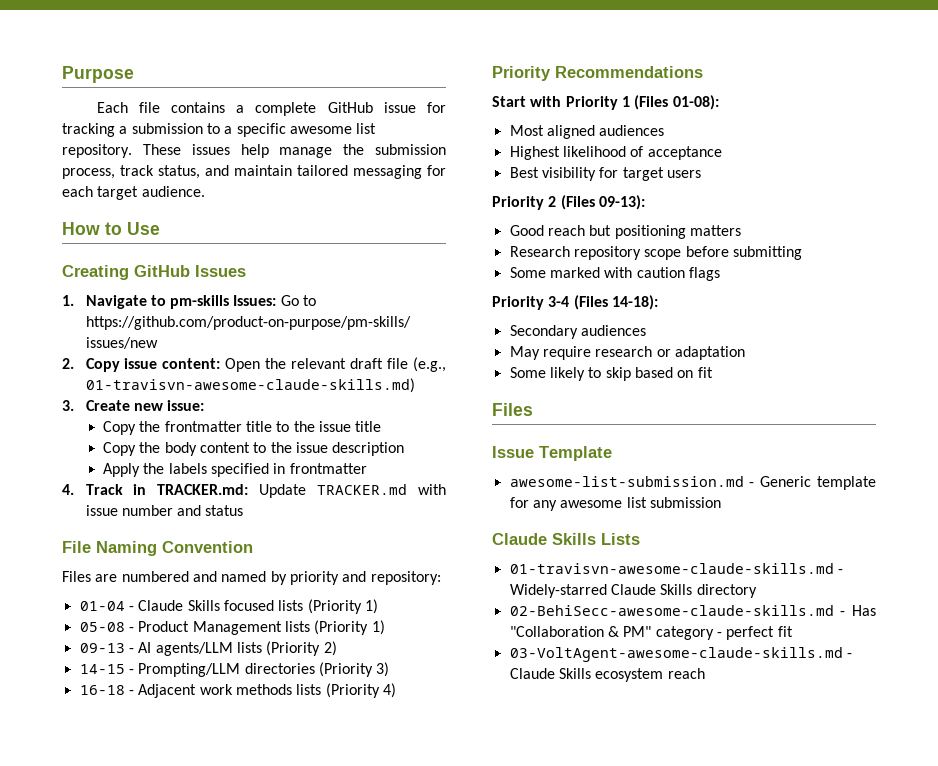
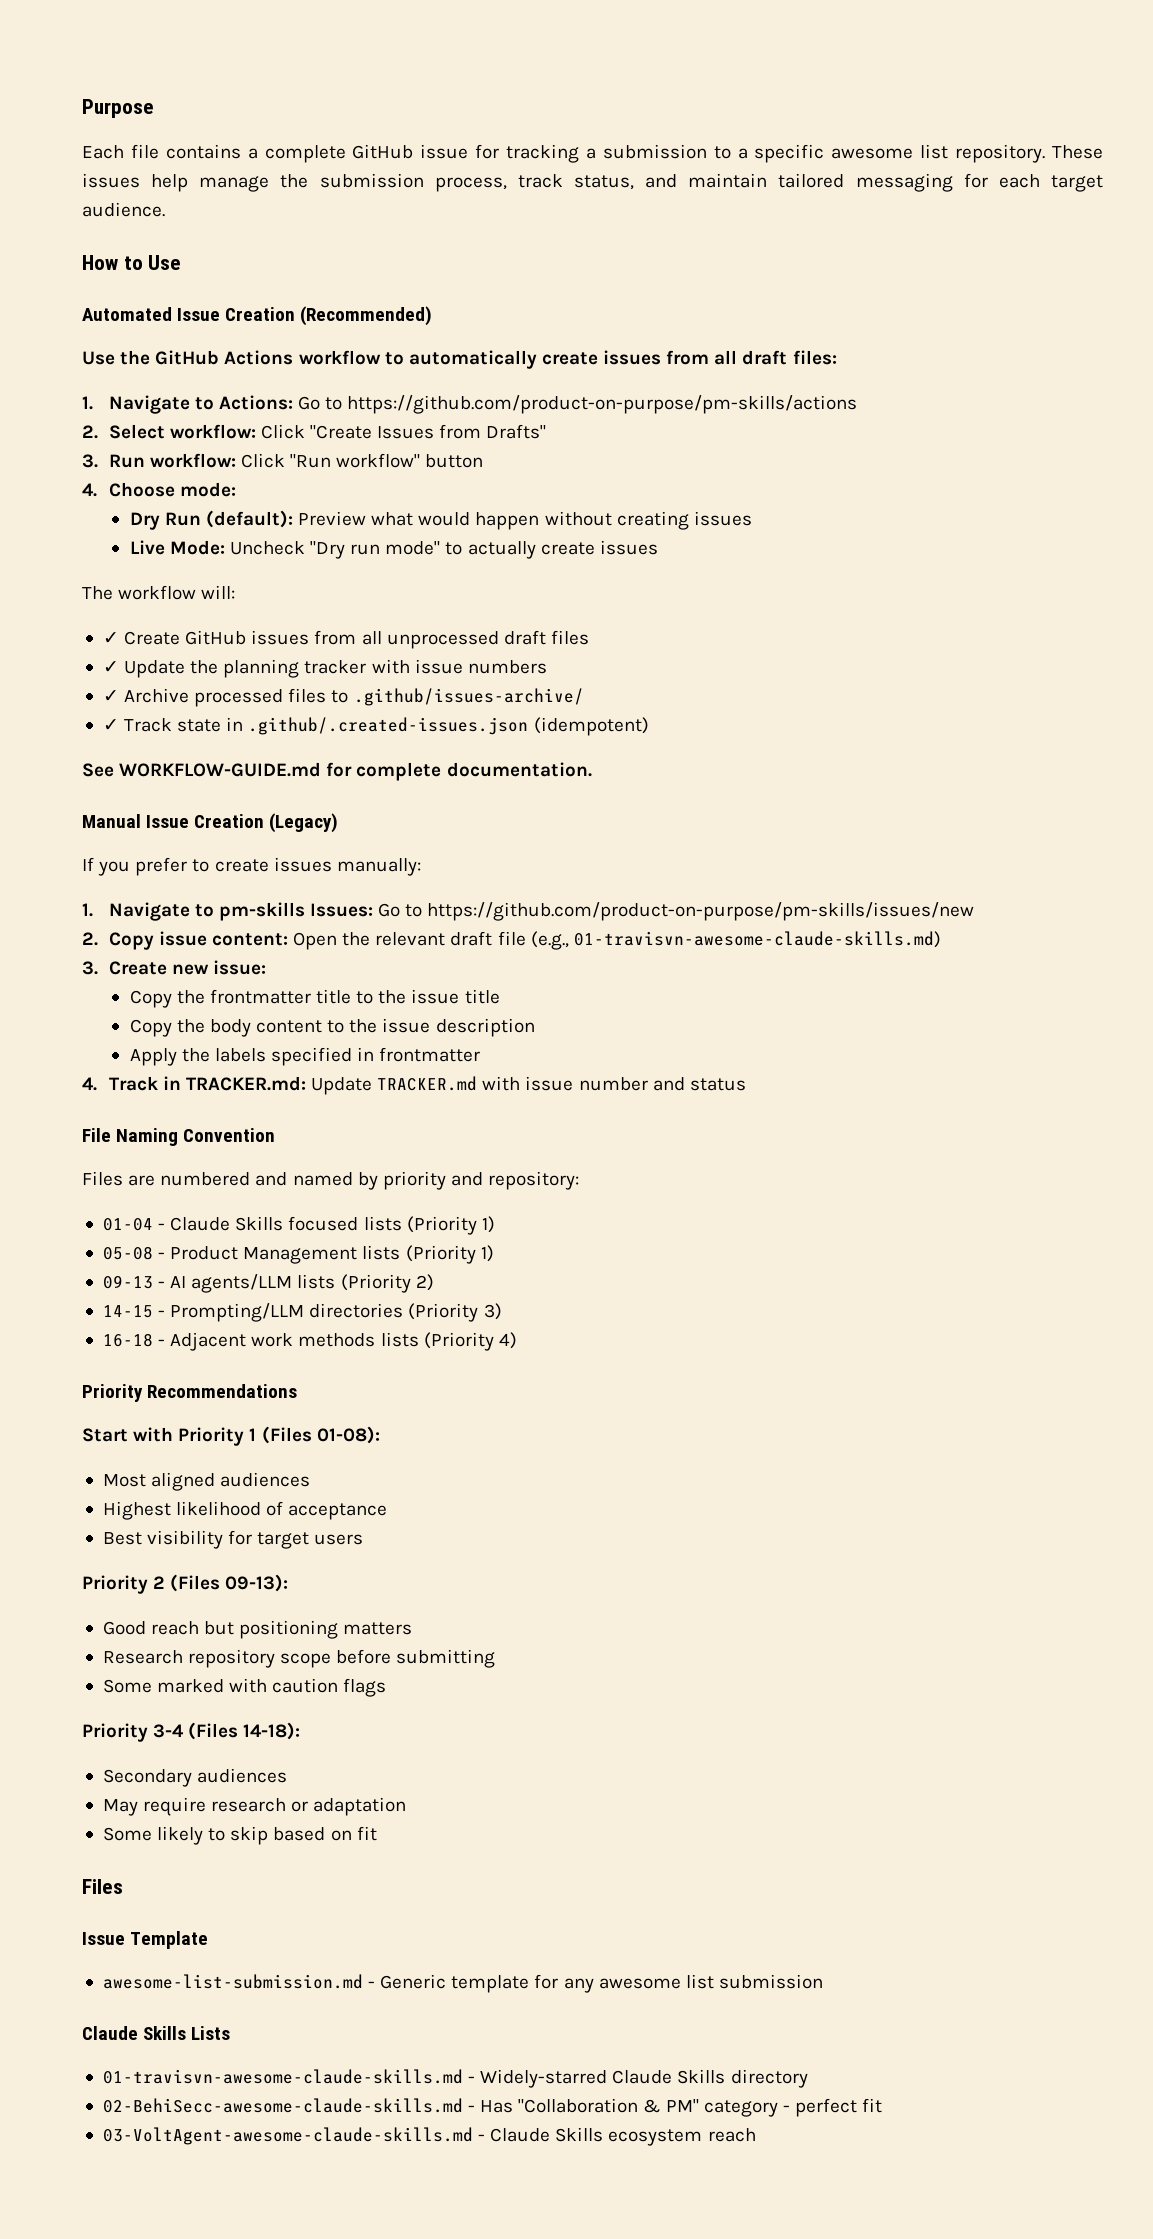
[62,265,246,280] Creating GitHub Issues -> [82,306,433,326] [82,350,837,369] [82,395,858,414] [82,424,547,439] [82,453,484,468] [82,482,236,497] [129,510,752,530] [129,540,658,559] [82,585,236,600] [102,630,589,649] [102,659,547,678] [102,688,584,707] [102,717,649,736] [82,762,592,781] [82,813,339,833] [82,857,421,876] Automated Issue Creation (Recommended) // Use the GitHub Actions workflow to automatically create issues from all draft files: // 1. Navigate to Actions: Go to https://github.com/product-on-purpose/pm-skills/actions // 2. Select workflow: Click "Create Issues from Drafts" // 3. Run workflow: Click "Run workflow" button // 4. Choose mode: // Dry Run (default): Preview what would happen without creating issues // Live Mode: Uncheck "Dry run mode" to actually create issues // The workflow will: // ✓ Create GitHub issues from all unprocessed draft files // ✓ Update the planning tracker with issue numbers // ✓ Archive processed files to .github/issues-archive/ // ✓ Track state in .github/.created-issues.json (idempotent) // See WORKFLOW-GUIDE.md for complete documentation. // Manual Issue Creation (Legacy) // If you prefer to create issues manually:

